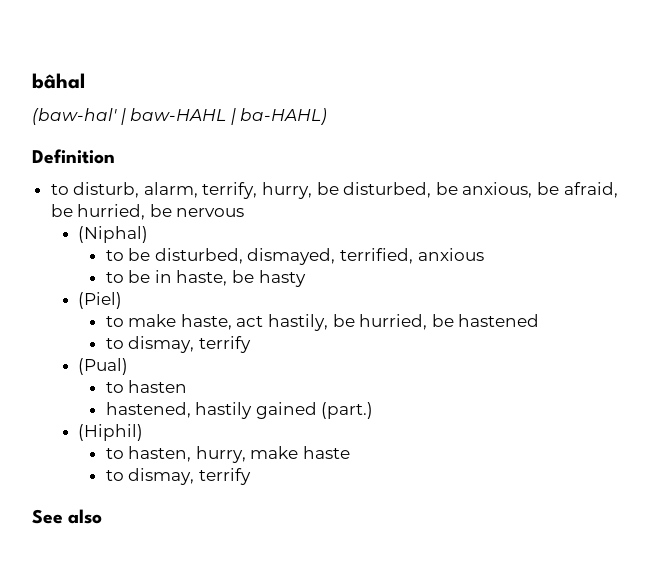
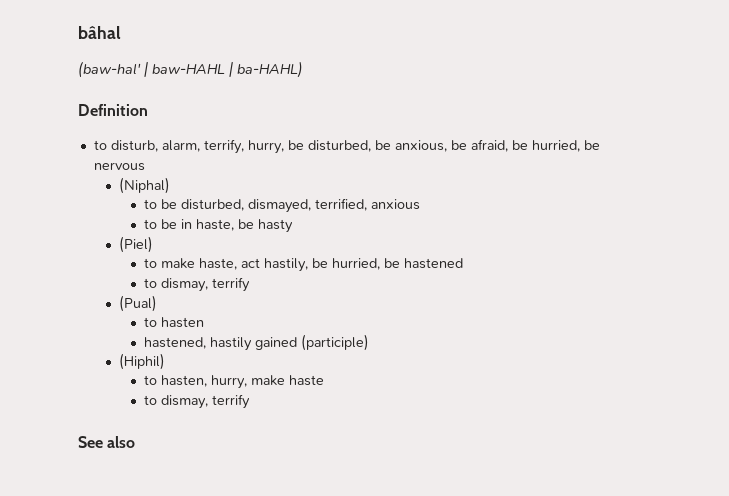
[321,402,374,419] (part.) -> [301,334,370,351] (participle)

